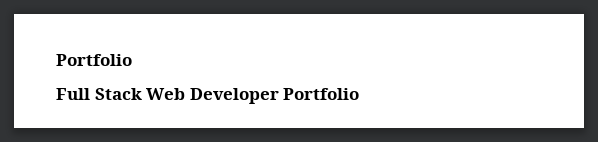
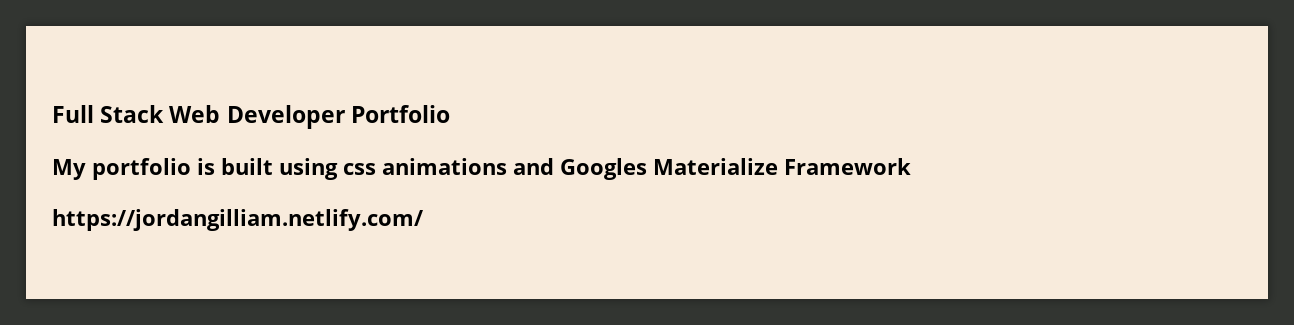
[56,54,132,66] Portfolio // -> (52, 114) none
(360, 94) none -> [52,158,911,180] [52,209,423,231] // My portfolio is built using css animations and Googles Materialize Framework // https://jordangilliam.netlify.com/

